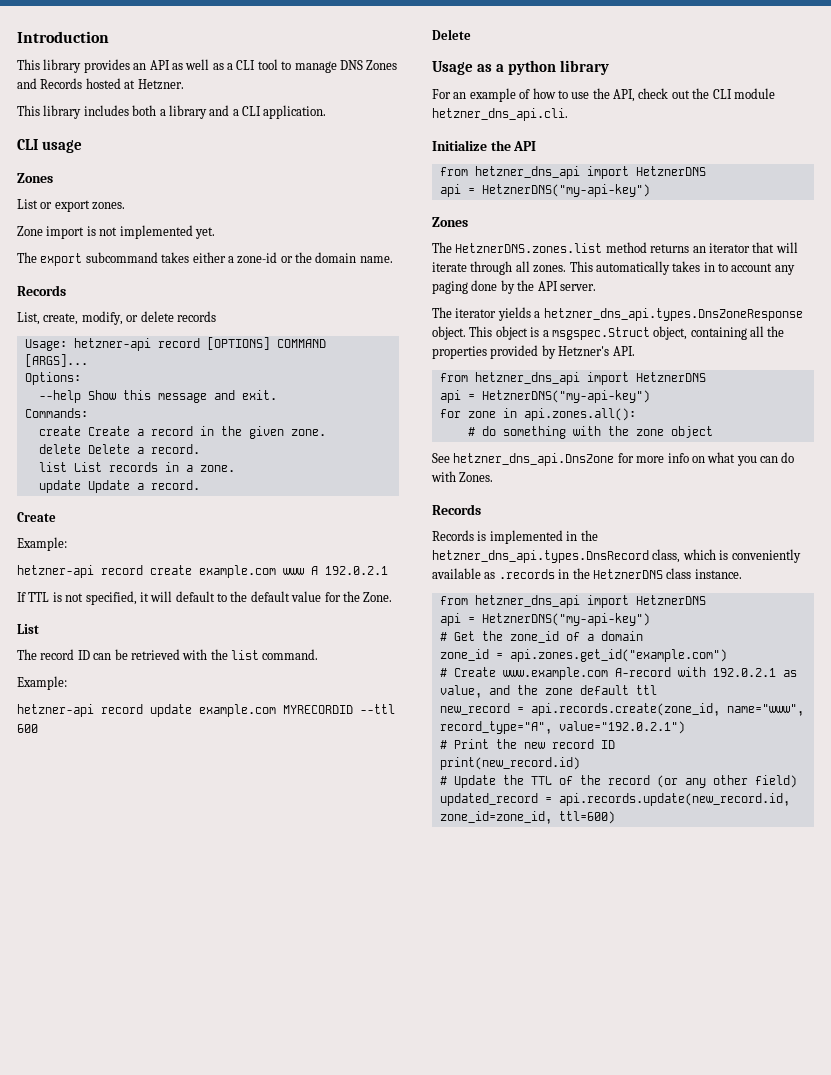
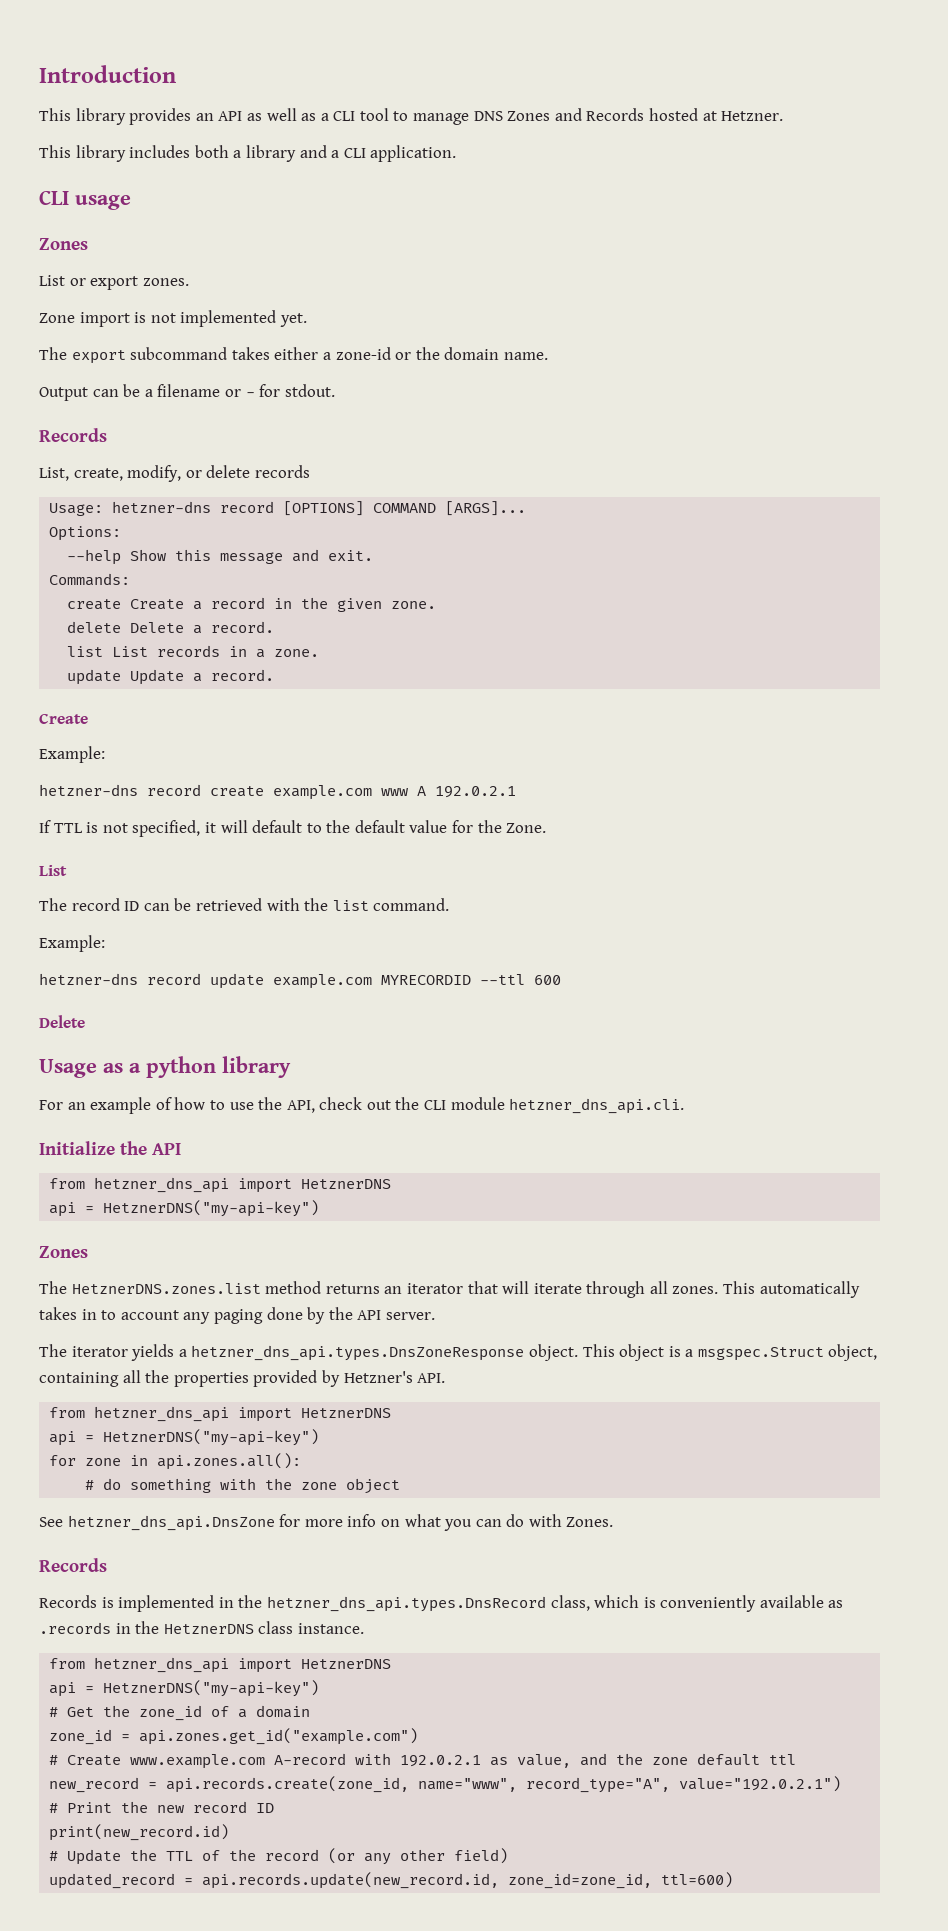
(393, 259) none -> [39,384,335,401] // Output can be a filename or - for stdout.
[73,338,151,351] hetzner-api -> [112,501,212,513] hetzner-dns
[17,565,94,578] hetzner-api -> [39,784,138,796] hetzner-dns
[17,704,94,717] hetzner-api -> [39,973,138,985] hetzner-dns

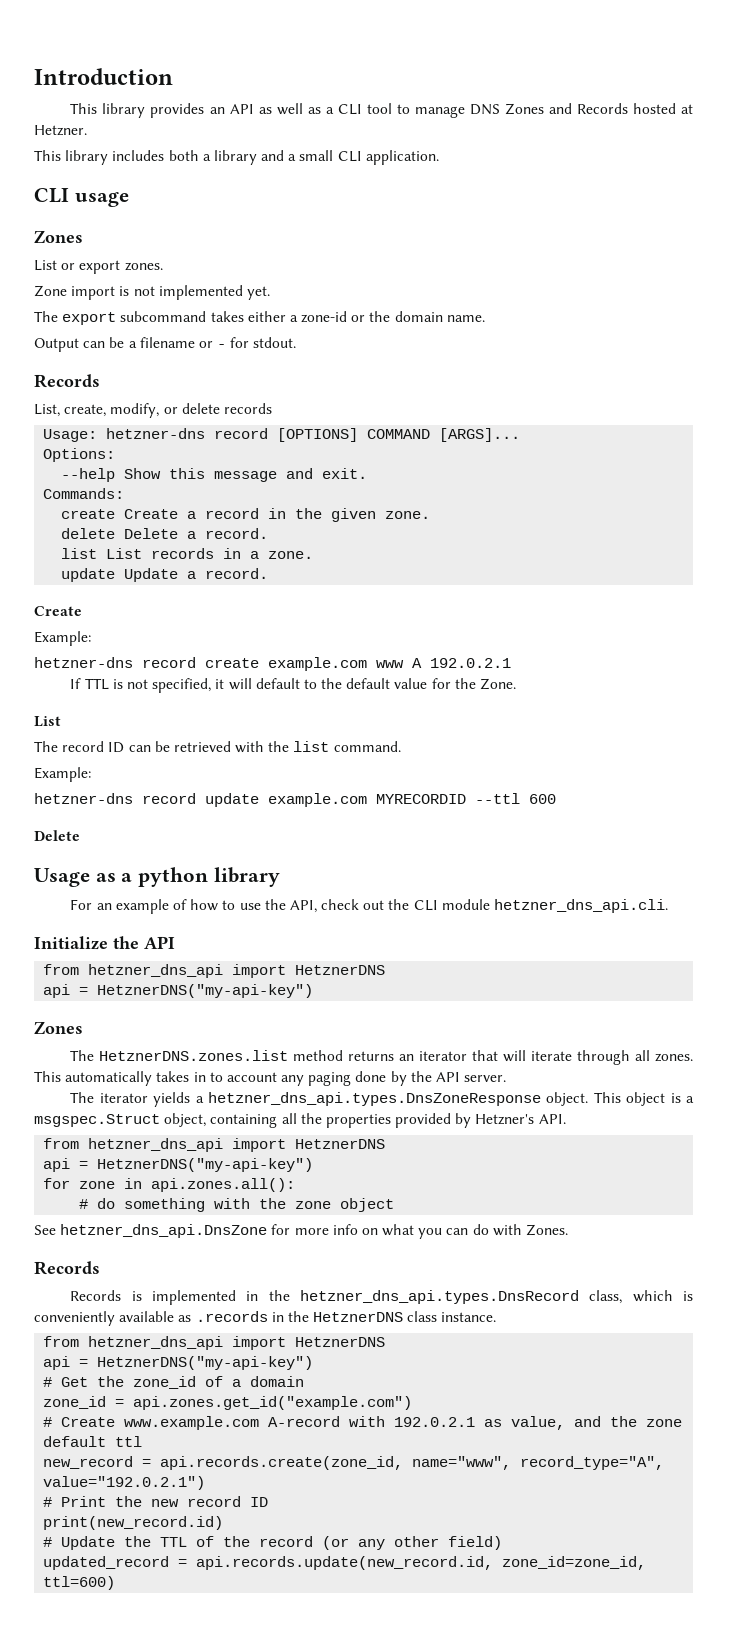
(340, 154) none -> [299,150,334,161] small

